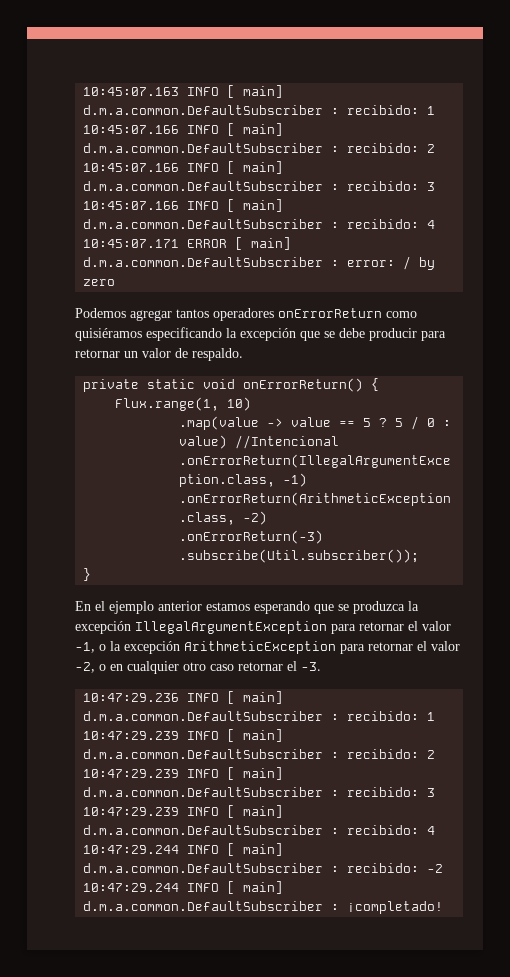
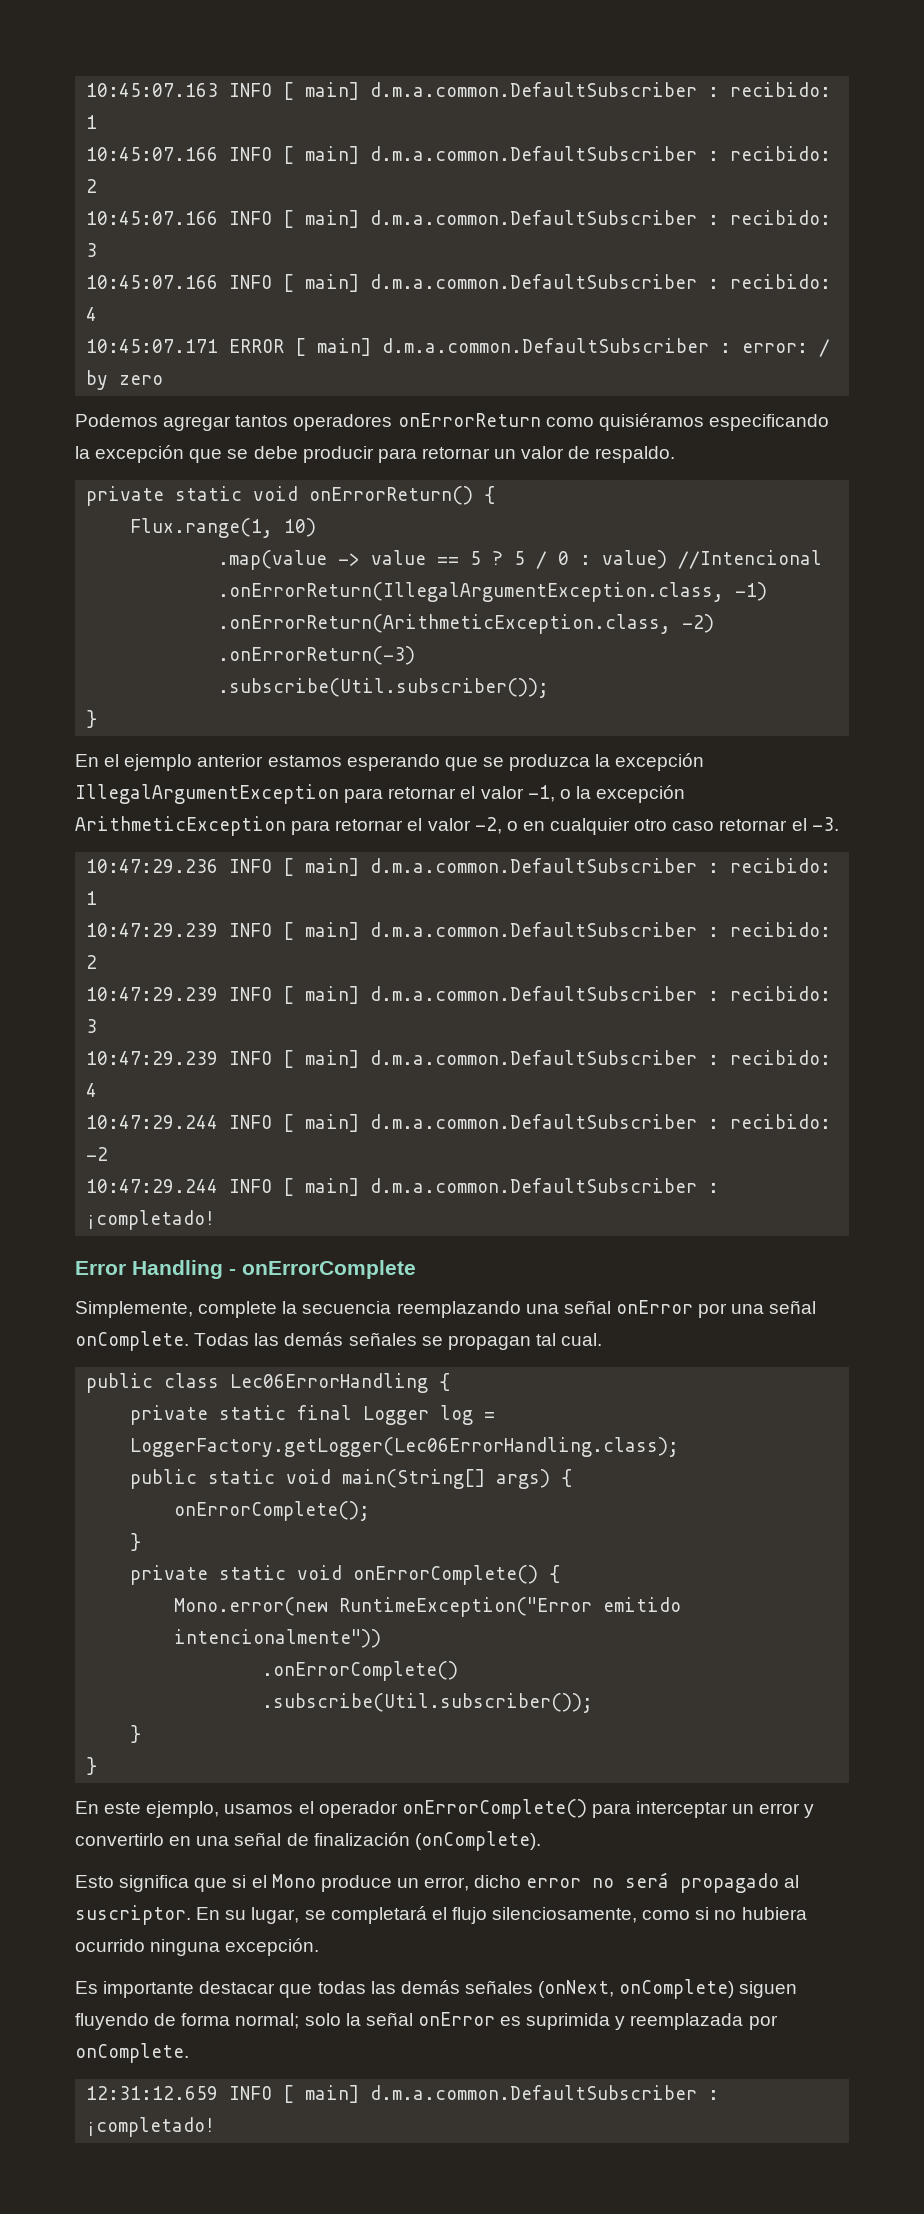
(444, 907) none -> [75,1260,416,1279] [75,1300,817,1318] [75,1331,603,1351] [86,1373,451,1393] [130,1405,496,1425] [130,1437,680,1457] [130,1469,573,1489] [174,1501,371,1521] [130,1533,142,1551] [130,1565,561,1585] [174,1597,682,1617] [174,1629,382,1648] [262,1661,459,1681] [262,1693,594,1713] [130,1725,142,1743] [86,1757,98,1775] [75,1799,815,1819] [75,1831,541,1851] [75,1872,800,1893] [75,1905,807,1925] [75,1938,320,1956] [75,1979,798,1999] [75,2012,778,2030] [75,2043,189,2063] [86,2085,720,2103] [86,2117,216,2137] // Error Handling - onErrorComplete // Simplemente, complete la secuencia reemplazando una señal onError por una señal onComplete. Todas las demás señales se propagan tal cual. // public class Lec06ErrorHandling { // private static final Logger log = LoggerFactory.getLogger(Lec06ErrorHandling.class); // public static void main(String[] args) { // onErrorComplete(); // } // private static void onErrorComplete() { // Mono.error(new RuntimeException("Error emitido intencionalmente")) // .onErrorComplete() // .subscribe(Util.subscriber()); // } // } // En este ejemplo, usamos el operador onErrorComplete() para interceptar un error y convertirlo en una señal de finalización (onComplete). // Esto significa que si el Mono produce un error, dicho error no será propagado al suscriptor. En su lugar, se completará el flujo silenciosamente, como si no hubiera ocurrido ninguna excepción. // Es importante destacar que todas las demás señales (onNext, onComplete) siguen fluyendo de forma normal; solo la señal onError es suprimida y reemplazada por onComplete. // 12:31:12.659 INFO [ main] d.m.a.common.DefaultSubscriber : ¡completado!

